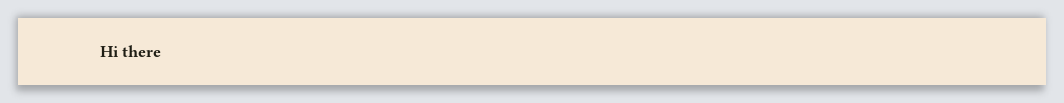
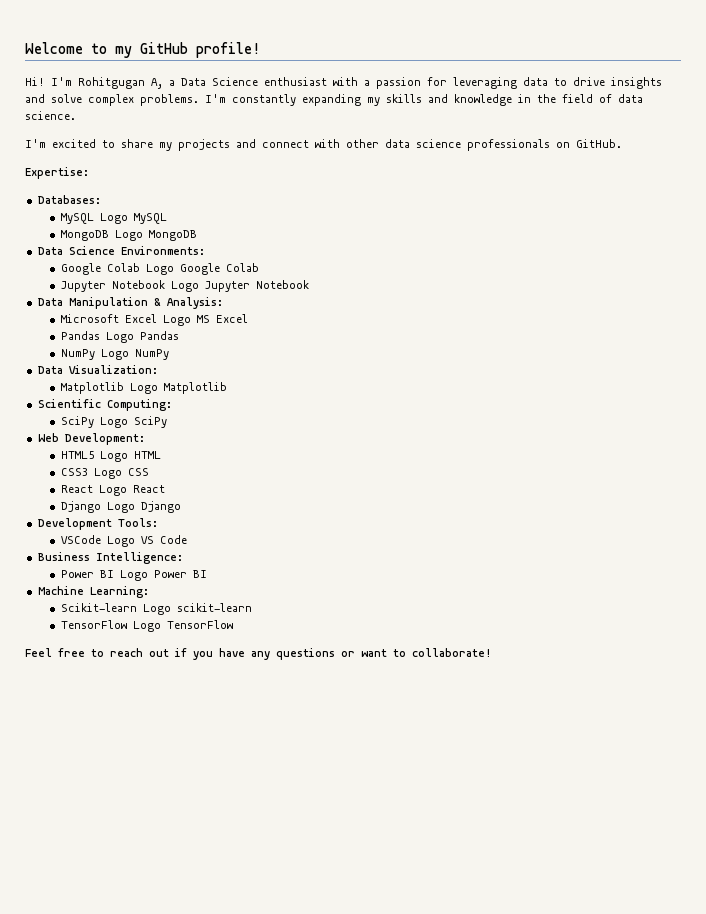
[100,45,162,57] Hi there -> [25,42,260,58] [25,77,662,89] [25,94,643,106] [25,111,76,120] [25,139,622,151] [25,167,89,179] [37,195,101,204] [60,213,167,224] [60,230,197,241] [37,246,205,255] [60,263,259,275] [60,280,309,292] [37,297,223,309] [60,314,248,326] [60,331,179,343] [60,349,169,360] [37,365,158,374] [60,382,227,394] [37,399,172,411] [60,416,167,428] [37,433,145,445] [60,451,161,462] [60,468,149,479] [60,485,165,496] [60,501,181,513] [37,518,158,530] [60,535,187,547] [37,552,183,564] [60,570,207,581] [37,586,149,598] [60,603,252,615] [60,620,233,632] [25,648,492,660] Welcome to my GitHub profile! // Hi! I'm Rohitgugan A, a Data Science enthusiast with a passion for leveraging data to drive insights and solve complex problems. I'm constantly expanding my skills and knowledge in the field of data science. // I'm excited to share my projects and connect with other data science professionals on GitHub. // Expertise: // Databases: // MySQL Logo MySQL // MongoDB Logo MongoDB // Data Science Environments: // Google Colab Logo Google Colab // Jupyter Notebook Logo Jupyter Notebook // Data Manipulation & Analysis: // Microsoft Excel Logo MS Excel // Pandas Logo Pandas // NumPy Logo NumPy // Data Visualization: // Matplotlib Logo Matplotlib // Scientific Computing: // SciPy Logo SciPy // Web Development: // HTML5 Logo HTML // CSS3 Logo CSS // React Logo React // Django Logo Django // Development Tools: // VSCode Logo VS Code // Business Intelligence: // Power BI Logo Power BI // Machine Learning: // Scikit-learn Logo scikit-learn // TensorFlow Logo TensorFlow // Feel free to reach out if you have any questions or want to collaborate!

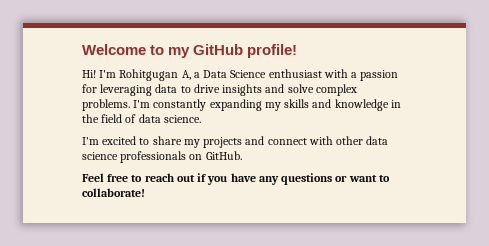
[25,167,89,179] [37,195,101,204] [60,213,167,224] [60,230,197,241] [37,246,205,255] [60,263,259,275] [60,280,309,292] [37,297,223,309] [60,314,248,326] [60,331,179,343] [60,349,169,360] [37,365,158,374] [60,382,227,394] [37,399,172,411] [60,416,167,428] [37,433,145,445] [60,451,161,462] [60,468,149,479] [60,485,165,496] [60,501,181,513] [37,518,158,530] [60,535,187,547] [37,552,183,564] [60,570,207,581] [37,586,149,598] [60,603,252,615] [60,620,233,632] // Expertise: // Databases: // MySQL Logo MySQL // MongoDB Logo MongoDB // Data Science Environments: // Google Colab Logo Google Colab // Jupyter Notebook Logo Jupyter Notebook // Data Manipulation & Analysis: // Microsoft Excel Logo MS Excel // Pandas Logo Pandas // NumPy Logo NumPy // Data Visualization: // Matplotlib Logo Matplotlib // Scientific Computing: // SciPy Logo SciPy // Web Development: // HTML5 Logo HTML // CSS3 Logo CSS // React Logo React // Django Logo Django // Development Tools: // VSCode Logo VS Code // Business Intelligence: // Power BI Logo Power BI // Machine Learning: // Scikit-learn Logo scikit-learn // TensorFlow Logo TensorFlow -> (242, 155) none

